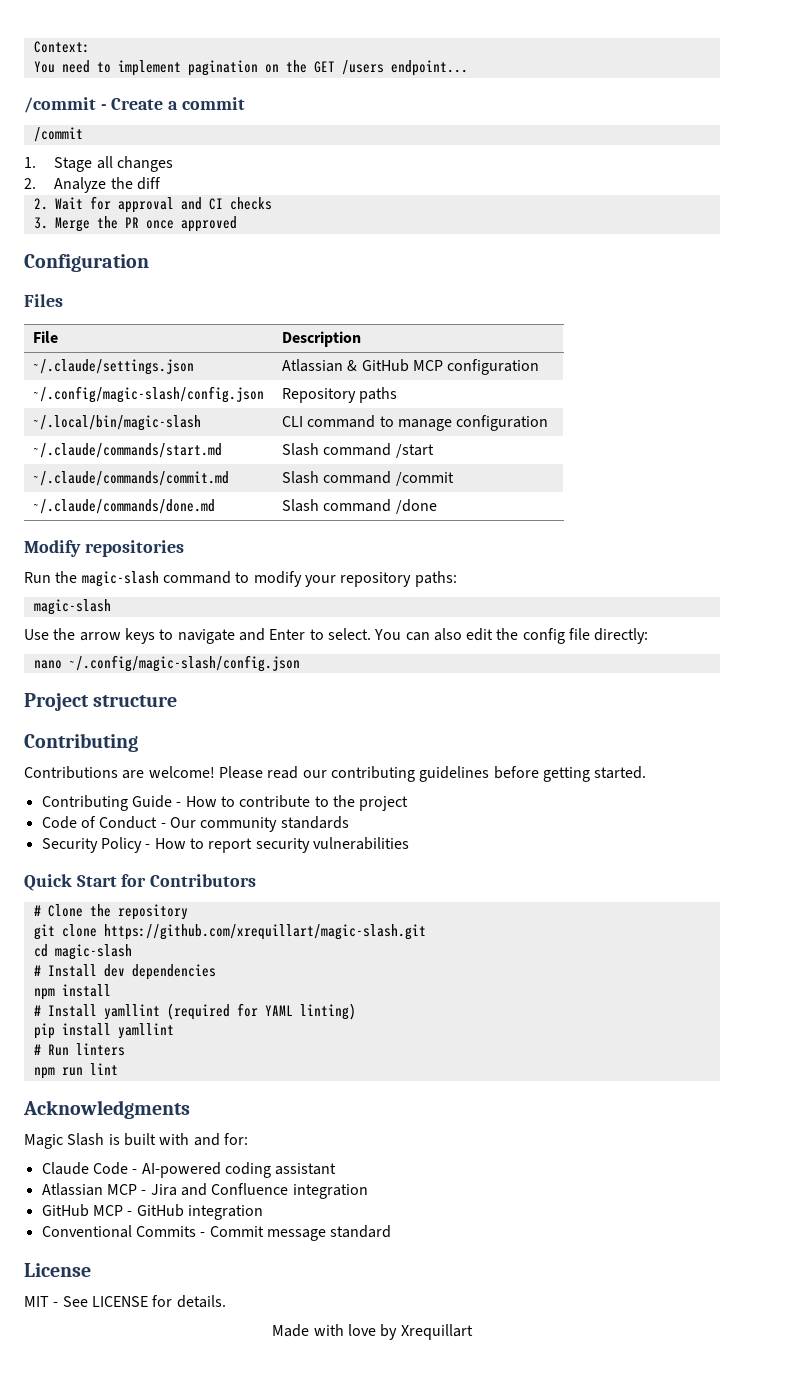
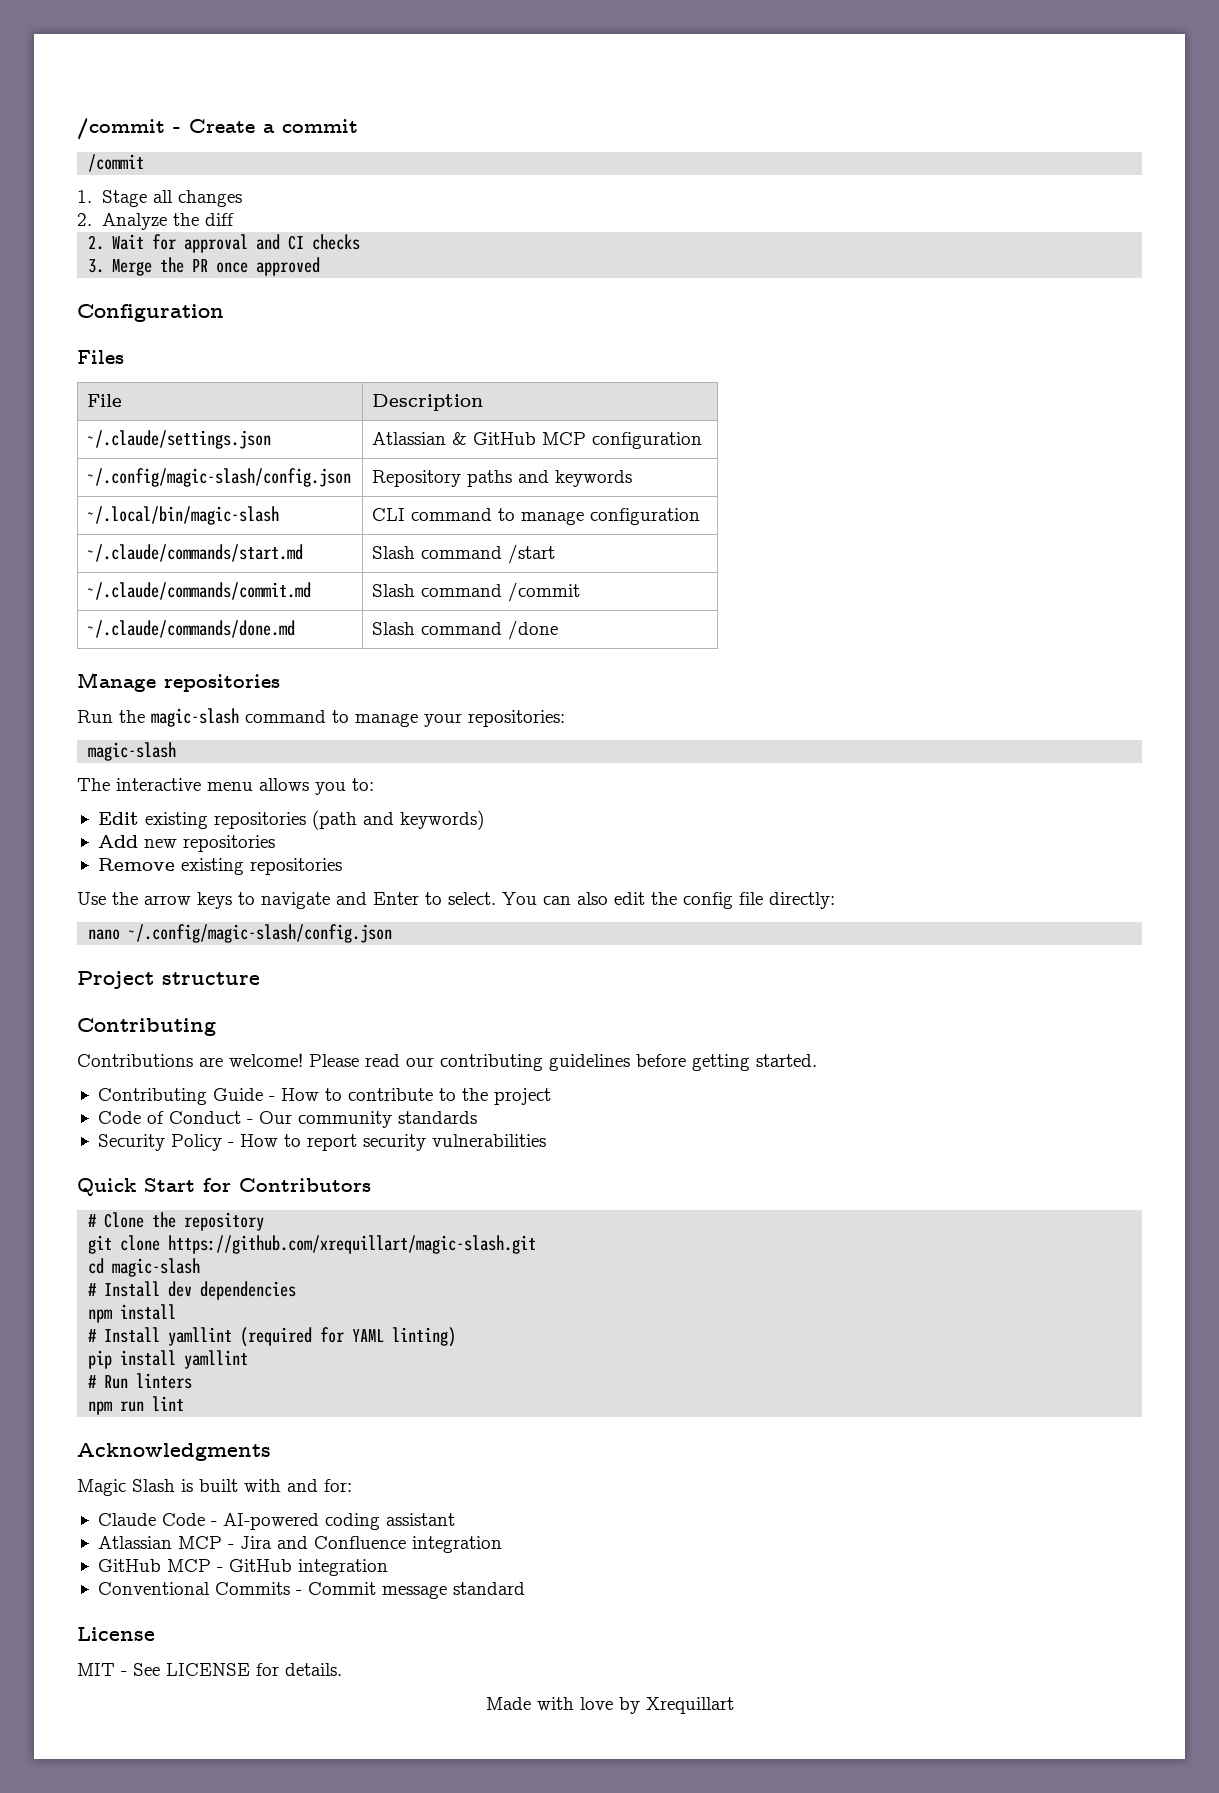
[33,41,90,53] [33,60,468,76] Context: // You need to implement pagination on the GET /users endpoint... // -> (77, 129) none
(398, 395) none -> [518,470,633,487] and keywords
[24,540,81,557] Modify -> [77,672,156,692] Manage
[253,571,457,587] [33,599,111,615] modify your repository paths: // magic-slash -> [355,710,565,727] [88,742,177,761] [77,778,374,795] [97,810,484,830] [97,835,275,852] [97,858,342,875] manage your repositories: // magic-slash // The interactive menu allows you to: // Edit existing repositories (path and keywords) // Add new repositories // Remove existing repositories

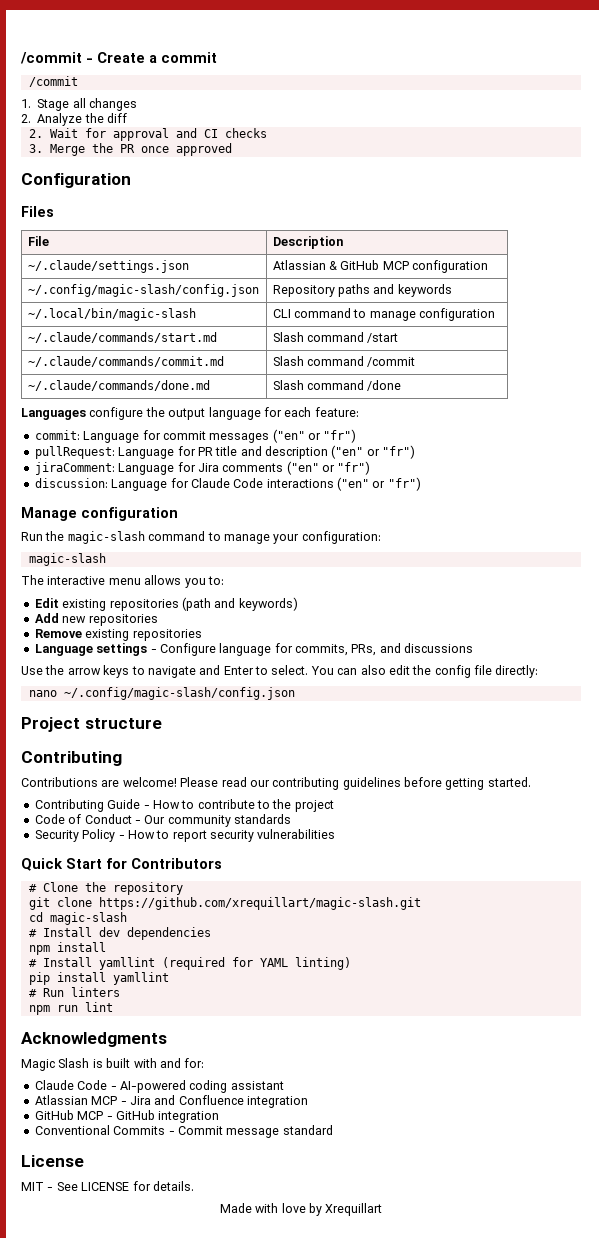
(559, 630) none -> [21,407,359,420] [34,429,357,443] [34,445,416,459] [34,461,371,475] [34,477,421,491] // Languages configure the output language for each feature: // commit: Language for commit messages ("en" or "fr") // pullRequest: Language for PR title and description ("en" or "fr") // jiraComment: Language for Jira comments ("en" or "fr") // discussion: Language for Claude Code interactions ("en" or "fr")
[164,674,280,692] repositories -> [81,507,178,521] configuration
[468,710,565,727] repositories: -> [301,531,381,544] configuration:
(342, 866) none -> [34,643,474,656] // Language settings - Configure language for commits, PRs, and discussions

